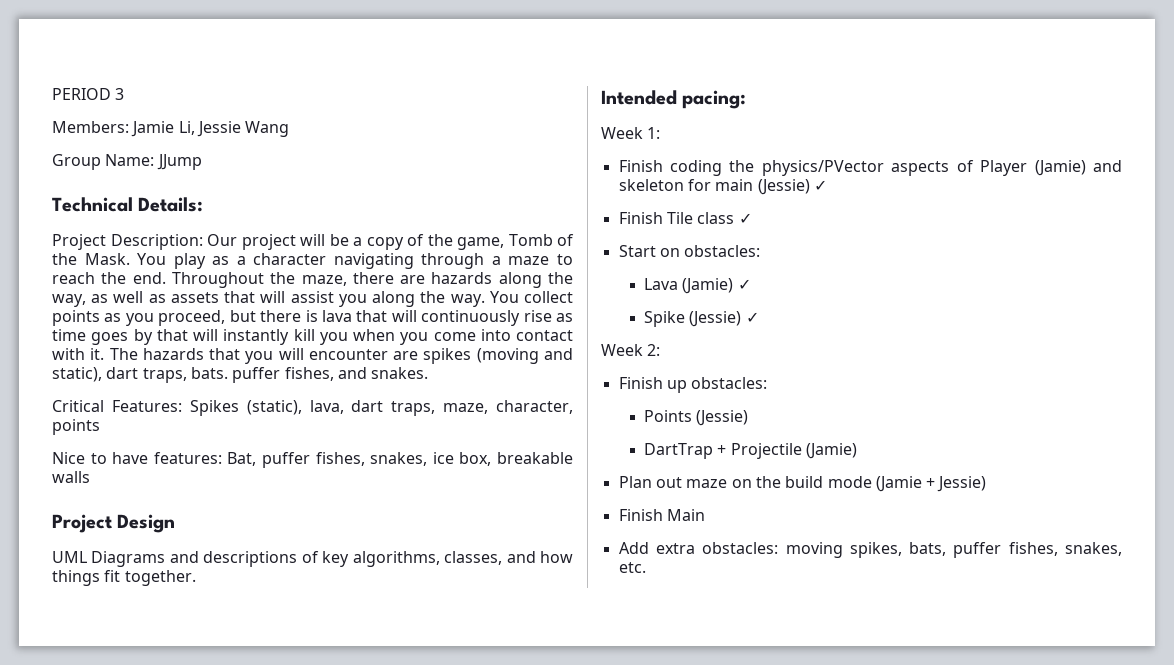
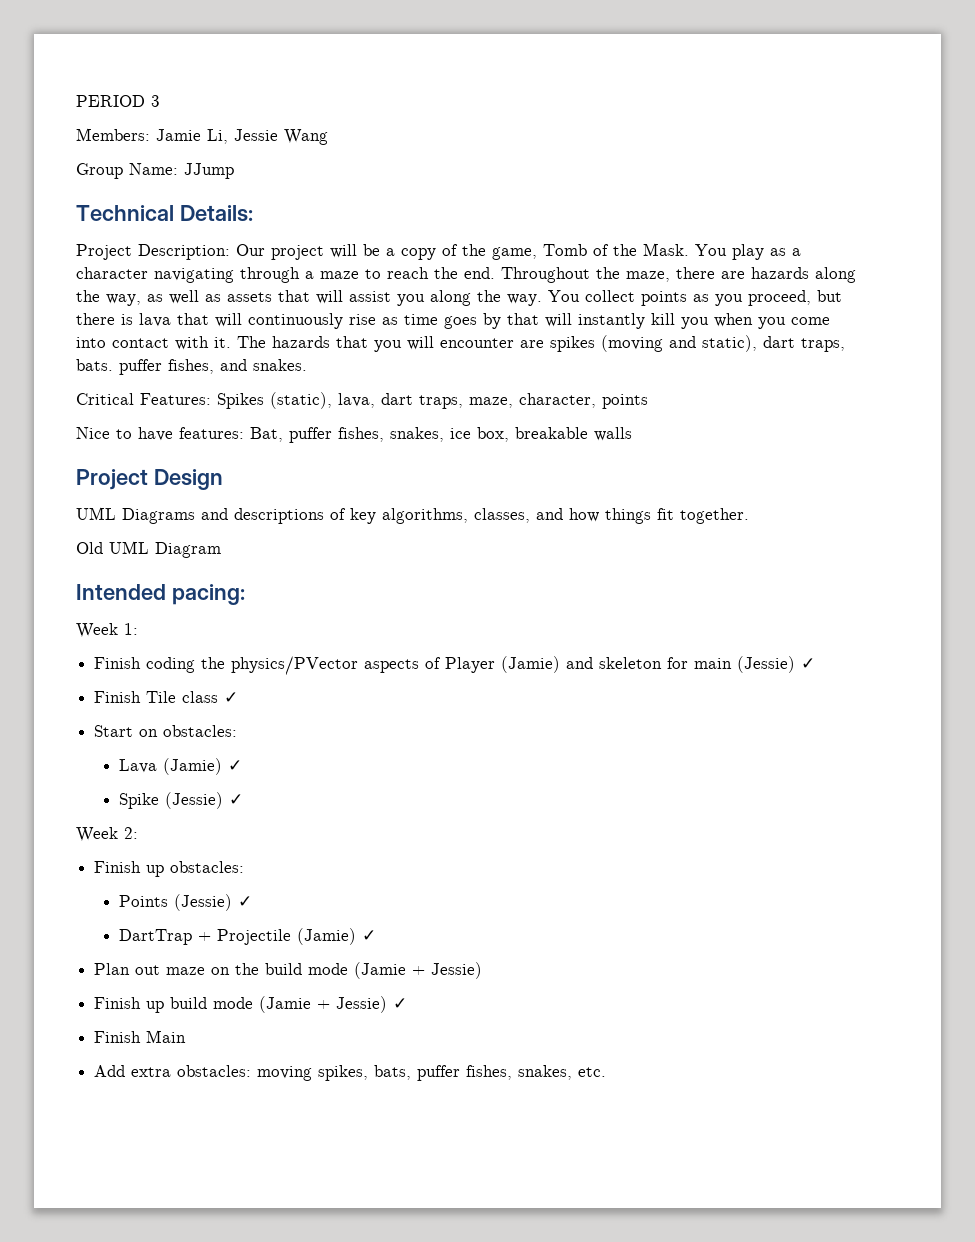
(196, 578) none -> [76,541,221,558] // Old UML Diagram
(749, 418) none -> [237,896,252,907] ✓
(858, 451) none -> [361,930,376,941] ✓
(987, 484) none -> [94,996,408,1013] // Finish up build mode (Jamie + Jessie) ✓

